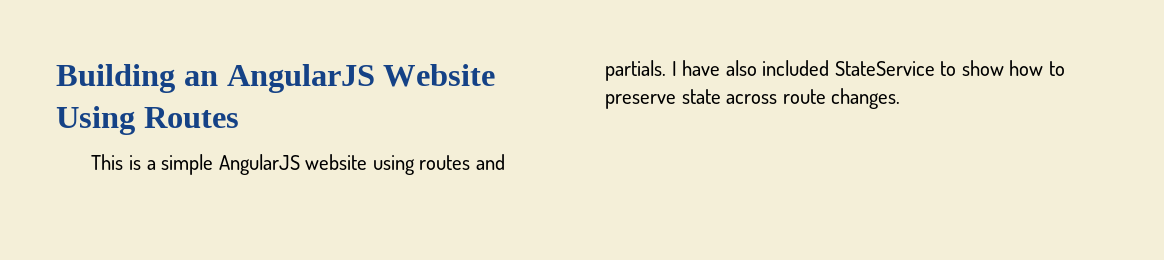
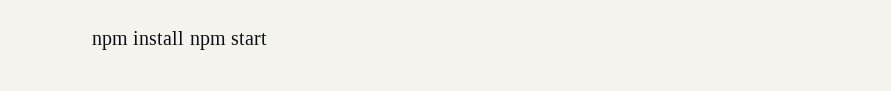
[56,64,496,93] [56,106,239,135] [91,154,505,175] [605,60,1065,81] [605,88,901,109] Building an AngularJS Website Using Routes // This is a simple AngularJS website using routes and partials. I have also included StateService to show how to preserve state across route changes. -> [92,31,268,50] npm install npm start

